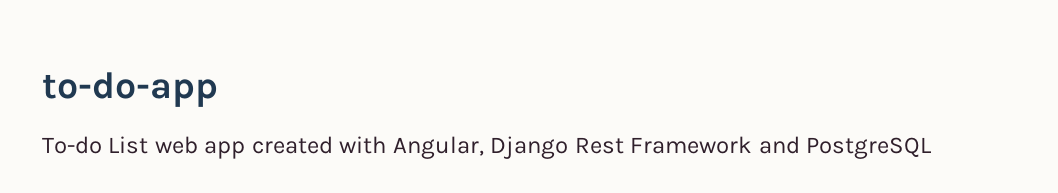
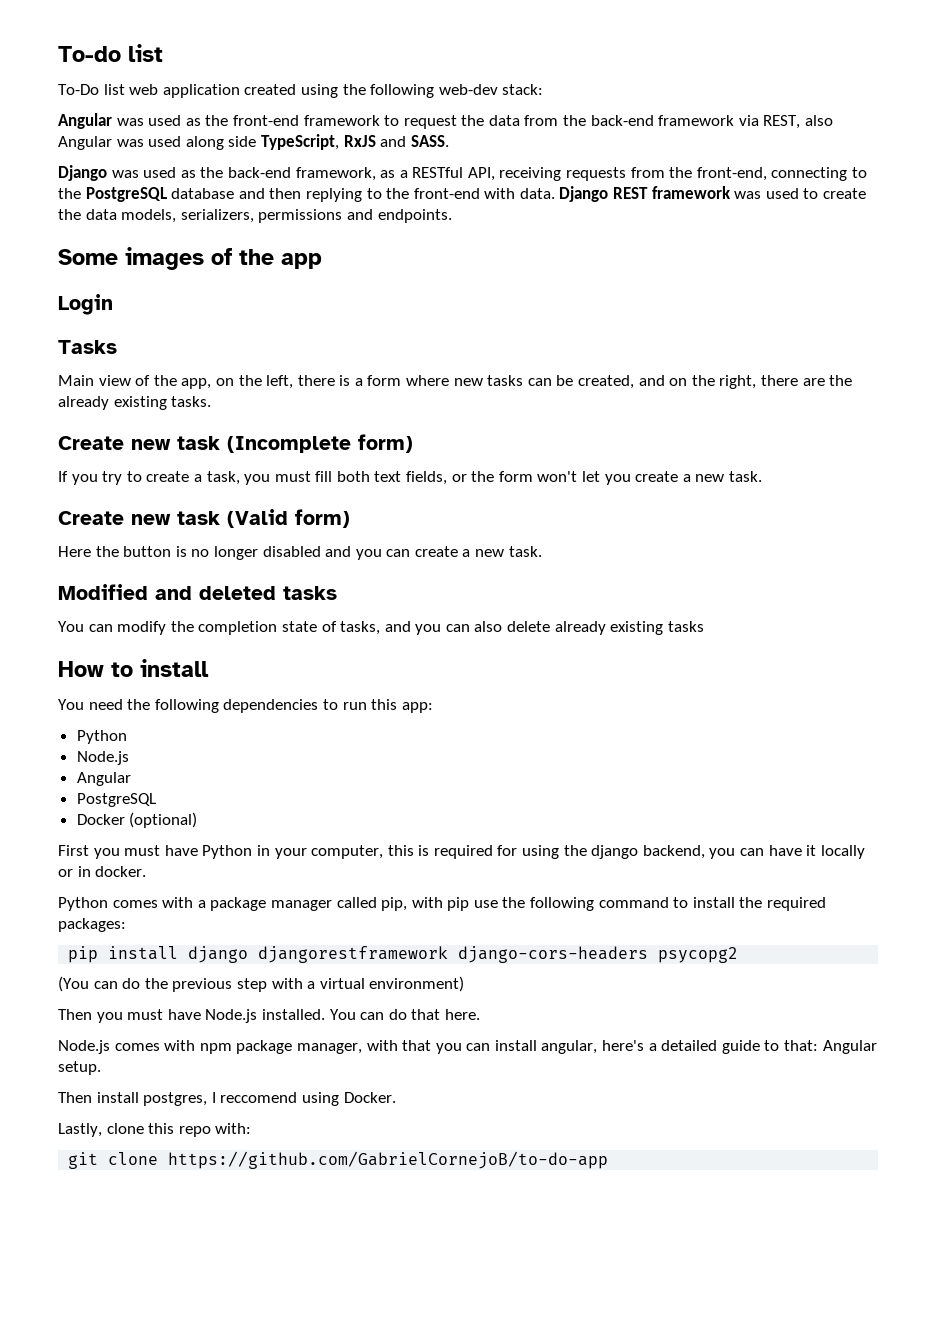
[42,72,218,107] [42,136,932,159] to-do-app // To-do List web app created with Angular, Django Rest Framework and PostgreSQL -> [58,44,163,62] [58,84,544,98] [58,113,834,129] [58,134,449,150] [58,165,868,181] [58,186,867,202] [58,209,452,223] [58,247,322,270] [58,294,113,315] [58,340,117,354] [58,375,853,389] [58,396,212,410] [58,434,413,453] [58,471,762,485] [58,509,350,528] [58,546,542,560] [58,584,337,600] [58,621,704,635] [58,659,209,677] [58,699,433,713] [76,730,127,744] [76,751,129,765] [76,772,131,786] [76,793,156,807] [76,812,198,828] [58,845,865,859] [58,866,147,877] [58,897,827,911] [58,918,126,932] [68,946,739,963] [58,976,465,992] [58,1009,480,1023] [58,1040,877,1054] [58,1061,101,1075] [58,1092,396,1106] [58,1123,252,1137] [68,1151,609,1169] To-do list // To-Do list web application created using the following web-dev stack: // Angular was used as the front-end framework to request the data from the back-end framework via REST, also Angular was used along side TypeScript, RxJS and SASS. // Django was used as the back-end framework, as a RESTful API, receiving requests from the front-end, connecting to the PostgreSQL database and then replying to the front-end with data. Django REST framework was used to create the data models, serializers, permissions and endpoints. // Some images of the app // Login // Tasks // Main view of the app, on the left, there is a form where new tasks can be created, and on the right, there are the already existing tasks. // Create new task (Incomplete form) // If you try to create a task, you must fill both text fields, or the form won't let you create a new task. // Create new task (Valid form) // Here the button is no longer disabled and you can create a new task. // Modified and deleted tasks // You can modify the completion state of tasks, and you can also delete already existing tasks // How to install // You need the following dependencies to run this app: // Python // Node.js // Angular // PostgreSQL // Docker (optional) // First you must have Python in your computer, this is required for using the django backend, you can have it locally or in docker. // Python comes with a package manager called pip, with pip use the following command to install the required packages: // pip install django djangorestframework django-cors-headers psycopg2 // (You can do the previous step with a virtual environment) // Then you must have Node.js installed. You can do that here. // Node.js comes with npm package manager, with that you can install angular, here's a detailed guide to that: Angular setup. // Then install postgres, I reccomend using Docker. // Lastly, clone this repo with: // git clone https://github.com/GabrielCornejoB/to-do-app

